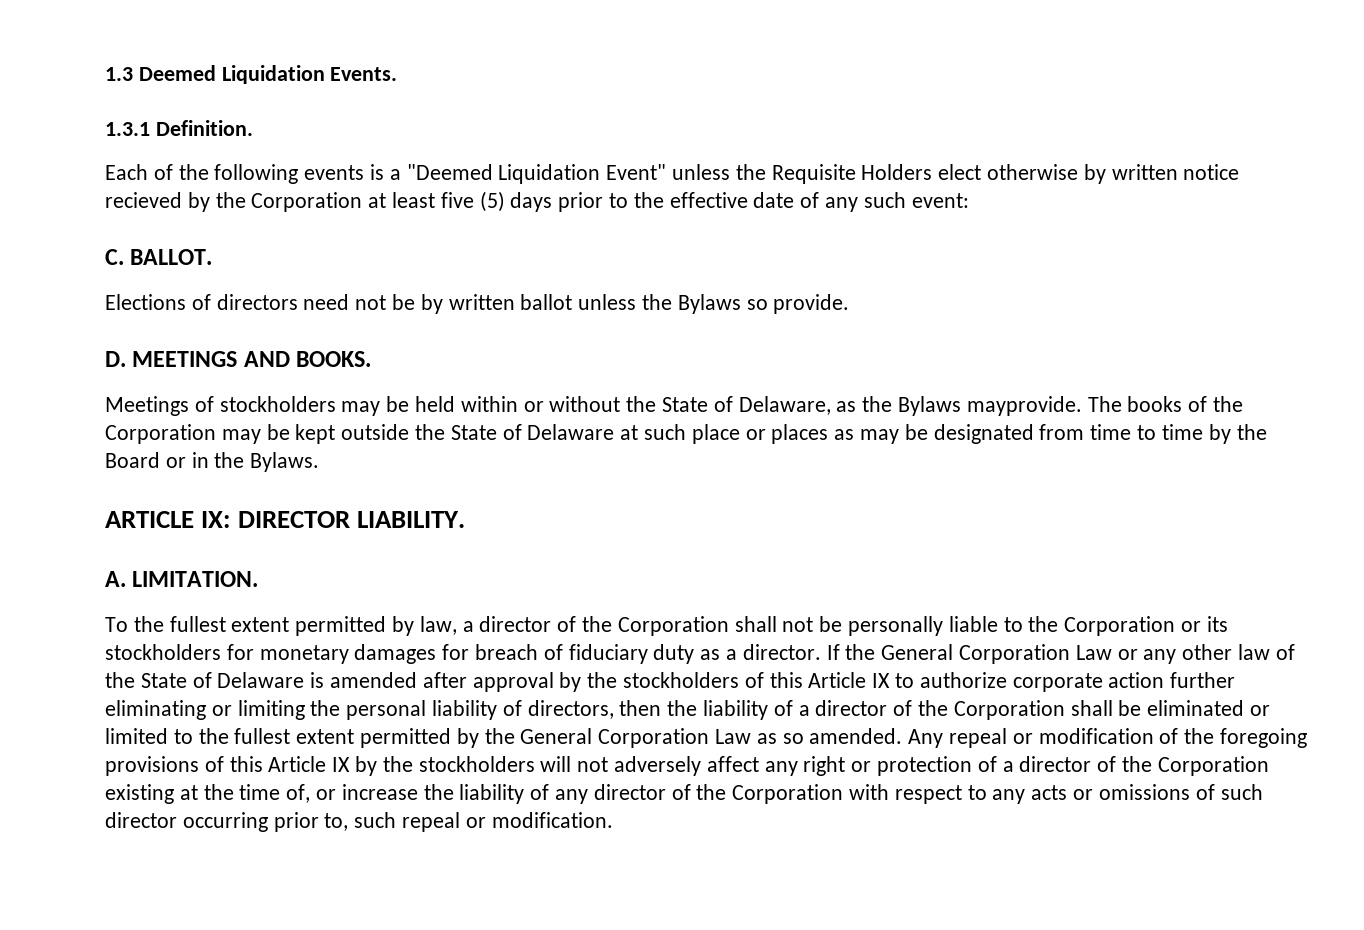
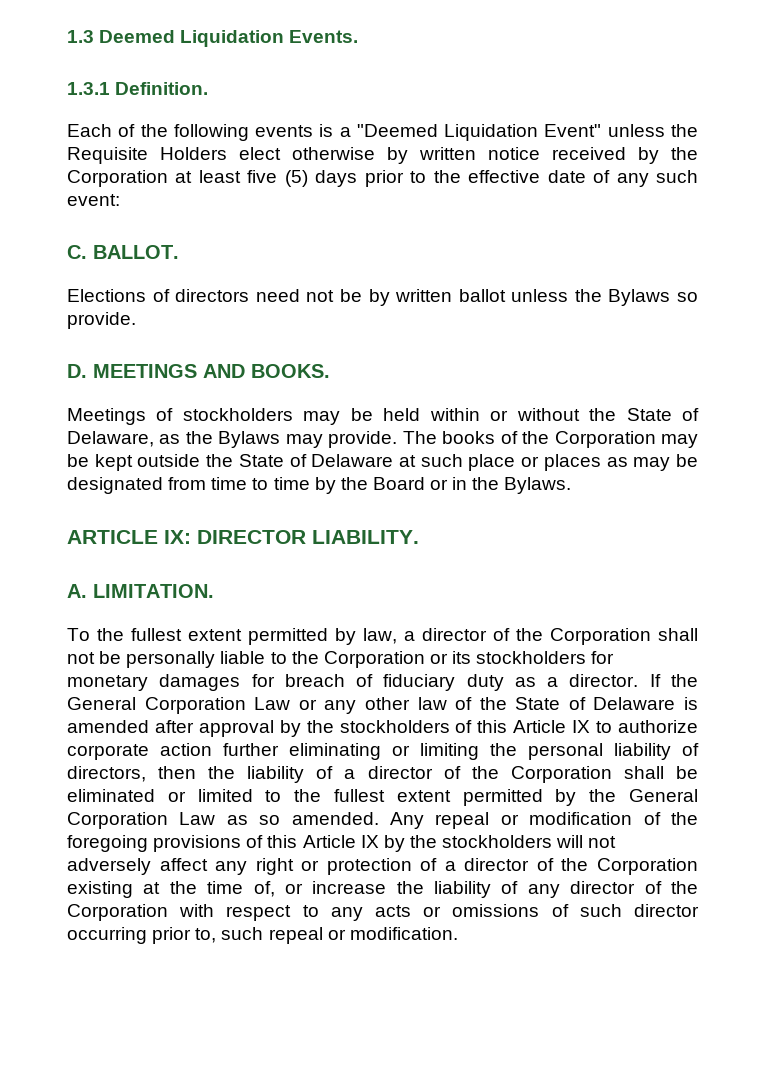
[105,192,182,208] recieved -> [552,147,626,160] received
[966,396,1082,416] mayprovide. -> [285,431,398,448] may provide.

